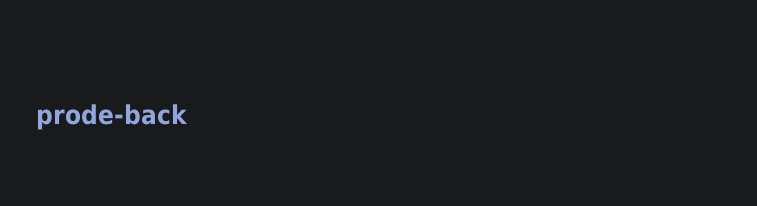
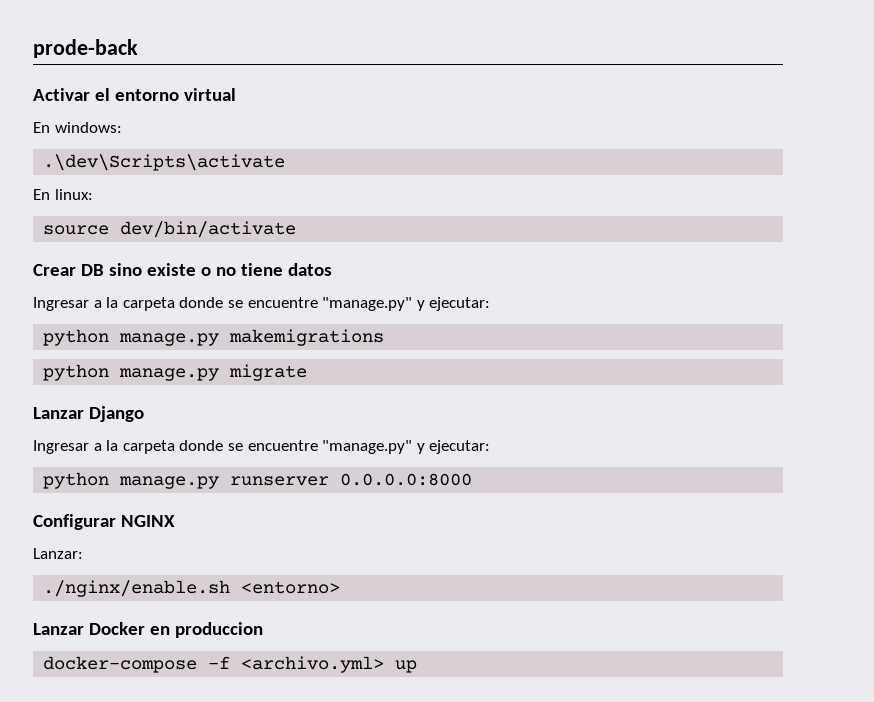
(188, 117) none -> [33,88,236,101] [33,122,122,133] [43,154,286,171] [33,189,93,200] [43,221,297,238] [33,263,332,276] [33,297,491,311] [43,329,385,346] [43,364,308,381] [33,406,144,422] [33,440,491,454] [43,472,473,489] [33,514,175,530] [33,548,83,559] [43,580,341,597] [33,622,263,638] [43,656,418,673] // Activar el entorno virtual // En windows: // .\dev\Scripts\activate // En linux: // source dev/bin/activate // Crear DB sino existe o no tiene datos // Ingresar a la carpeta donde se encuentre "manage.py" y ejecutar: // python manage.py makemigrations // python manage.py migrate // Lanzar Django // Ingresar a la carpeta donde se encuentre "manage.py" y ejecutar: // python manage.py runserver 0.0.0.0:8000 // Configurar NGINX // Lanzar: // ./nginx/enable.sh <entorno> // Lanzar Docker en produccion // docker-compose -f <archivo.yml> up

